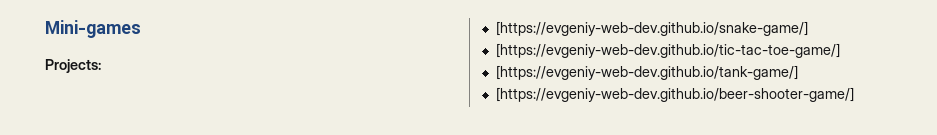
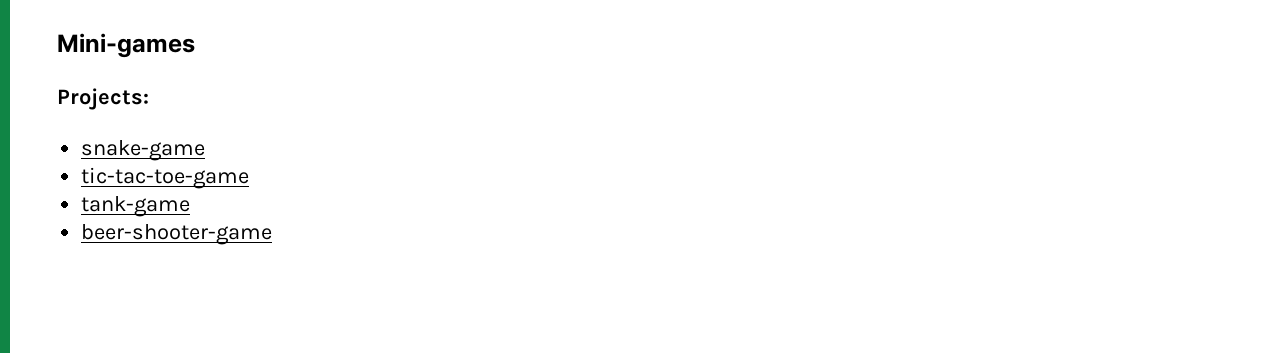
[495,21,808,36] [495,43,840,58] [495,65,798,80] [495,87,854,102] [https://evgeniy-web-dev.github.io/snake-game/] // [https://evgeniy-web-dev.github.io/tic-tac-toe-game/] // [https://evgeniy-web-dev.github.io/tank-game/] // [https://evgeniy-web-dev.github.io/beer-shooter-game/] -> [81,140,206,161] [81,167,250,189] [81,196,191,217] [81,224,273,245] snake-game // tic-tac-toe-game // tank-game // beer-shooter-game

